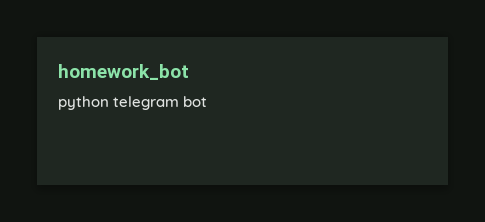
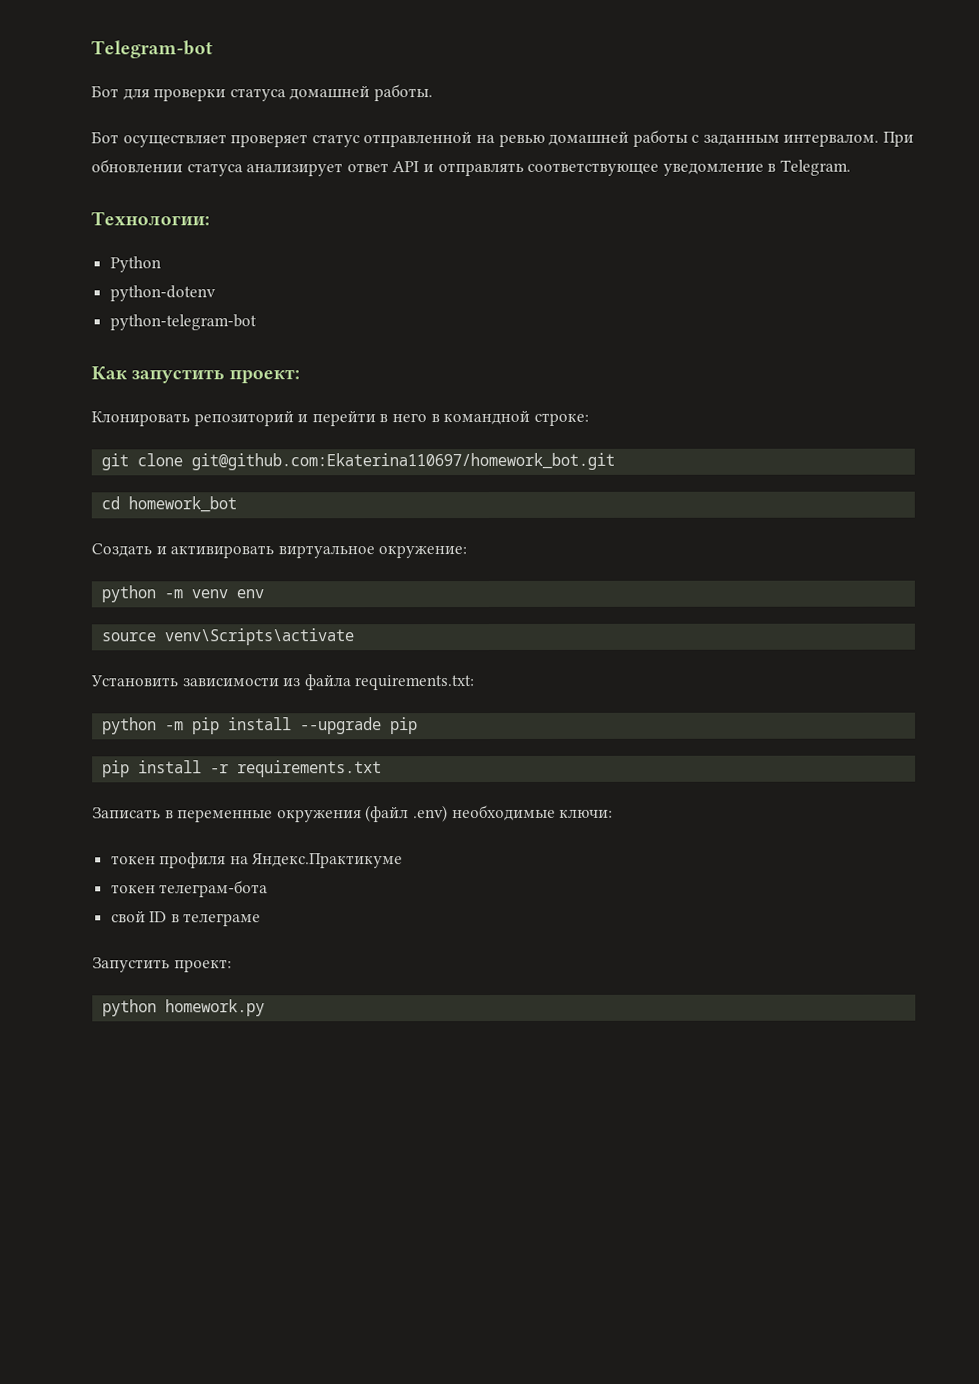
[58,64,189,80] [58,96,208,110] homework_bot // python telegram bot -> [91,40,213,59] [91,84,433,102] [91,129,915,148] [91,159,851,177] [91,211,210,226] [109,256,161,273] [109,285,216,302] [109,314,257,331] [91,366,300,384] [91,409,589,427] [101,452,616,471] [101,496,238,513] [91,543,468,559] [101,585,265,603] [101,628,355,646] [90,674,475,691] [102,717,419,735] [102,760,383,778] [92,804,614,823] [110,852,404,869] [110,880,269,898] [110,910,262,927] [92,957,232,973] [102,999,266,1017] Telegram-bot // Бот для проверки статуса домашней работы. // Бот осуществляет проверяет статус отправленной на ревью домашней работы с заданным интервалом. При обновлении статуса анализирует ответ API и отправлять соответствующее уведомление в Telegram. // Технологии: // Python // python-dotenv // python-telegram-bot // Как запустить проект: // Клонировать репозиторий и перейти в него в командной строке: // git clone git@github.com:Ekaterina110697/homework_bot.git // cd homework_bot // Cоздать и активировать виртуальное окружение: // python -m venv env // source venv\Scripts\activate // Установить зависимости из файла requirements.txt: // python -m pip install --upgrade pip // pip install -r requirements.txt // Записать в переменные окружения (файл .env) необходимые ключи: // токен профиля на Яндекс.Практикуме // токен телеграм-бота // свой ID в телеграме // Запустить проект: // python homework.py

